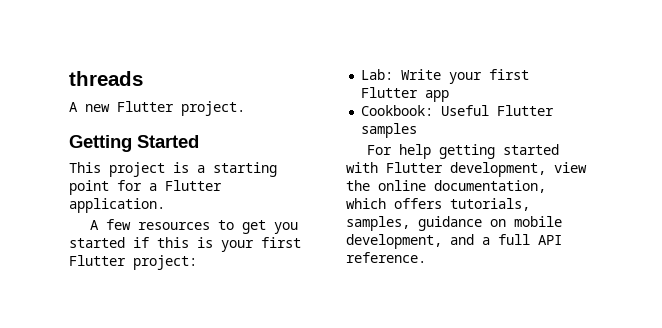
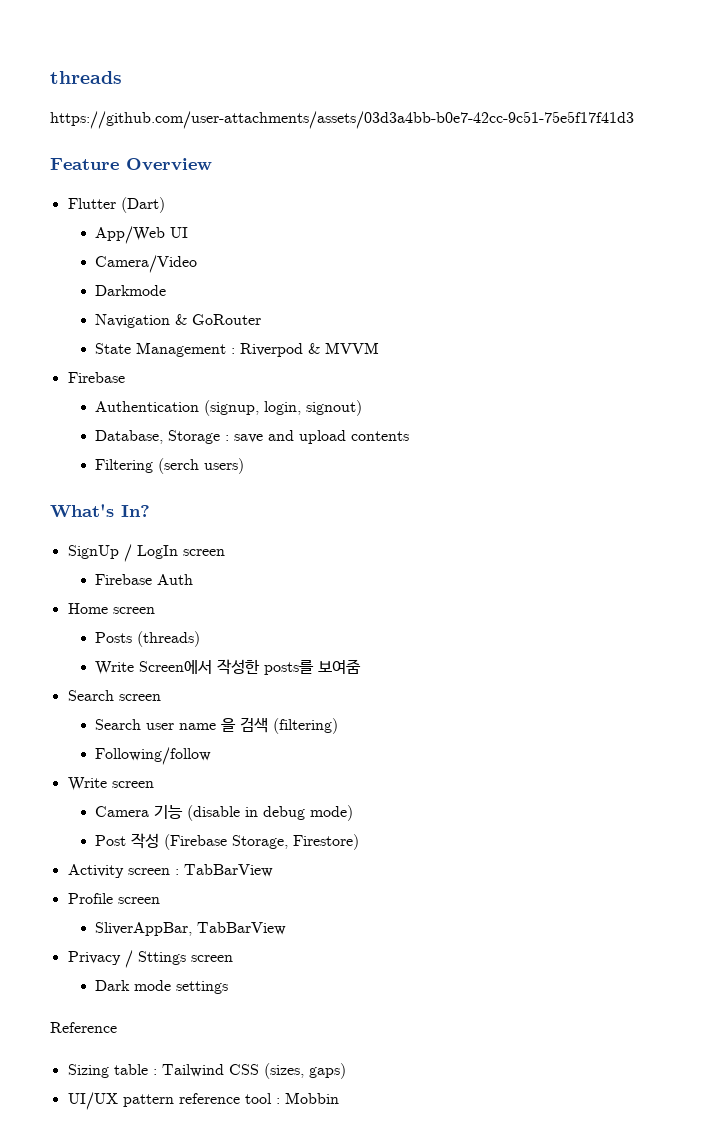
[69,101,245,116] [69,135,199,152] [69,162,277,177] [69,180,222,195] [69,198,165,213] [90,219,299,234] [69,237,301,252] [69,255,197,270] [361,69,530,84] [361,87,450,102] [361,105,555,116] [361,123,418,138] [367,144,560,159] [346,162,587,177] [346,180,546,193] [346,198,530,211] [346,216,562,231] [346,234,562,249] [346,252,426,263] A new Flutter project. // Getting Started // This project is a starting point for a Flutter application. // A few resources to get you started if this is your first Flutter project: // Lab: Write your first Flutter app // Cookbook: Useful Flutter samples // For help getting started with Flutter development, view the online documentation, which offers tutorials, samples, guidance on mobile development, and a full API reference. -> [50,111,634,129] [50,158,212,171] [67,197,165,213] [95,226,189,244] [95,255,198,273] [95,285,167,296] [95,314,262,328] [95,342,380,357] [67,372,125,383] [95,400,363,416] [95,430,410,444] [95,458,245,474] [50,504,150,518] [67,544,225,562] [95,574,194,585] [67,603,155,614] [95,631,201,647] [95,659,362,675] [67,690,161,701] [95,717,339,734] [95,747,212,765] [67,777,154,791] [95,805,354,821] [95,833,360,850] [67,864,273,878] [67,893,160,904] [95,922,287,936] [67,950,233,968] [95,980,229,994] [50,1022,117,1033] [67,1063,346,1079] [67,1092,339,1110] https://github.com/user-attachments/assets/03d3a4bb-b0e7-42cc-9c51-75e5f17f41d3 // Feature Overview // Flutter (Dart) // App/Web UI // Camera/Video // Darkmode // Navigation & GoRouter // State Management : Riverpod & MVVM // Firebase // Authentication (signup, login, signout) // Database, Storage : save and upload contents // Filtering (serch users) // What's In? // SignUp / LogIn screen // Firebase Auth // Home screen // Posts (threads) // Write Screen에서 작성한 posts를 보여줌 // Search screen // Search user name 을 검색 (filtering) // Following/follow // Write screen // Camera 기능 (disable in debug mode) // Post 작성 (Firebase Storage, Firestore) // Activity screen : TabBarView // Profile screen // SliverAppBar, TabBarView // Privacy / Sttings screen // Dark mode settings // Reference // Sizing table : Tailwind CSS (sizes, gaps) // UI/UX pattern reference tool : Mobbin

